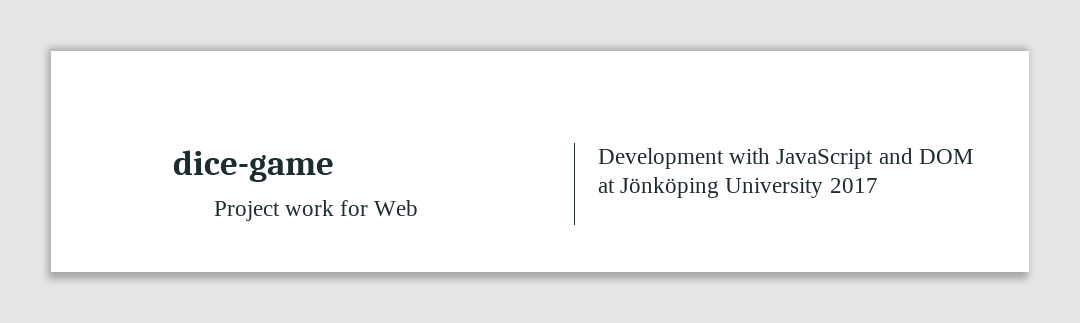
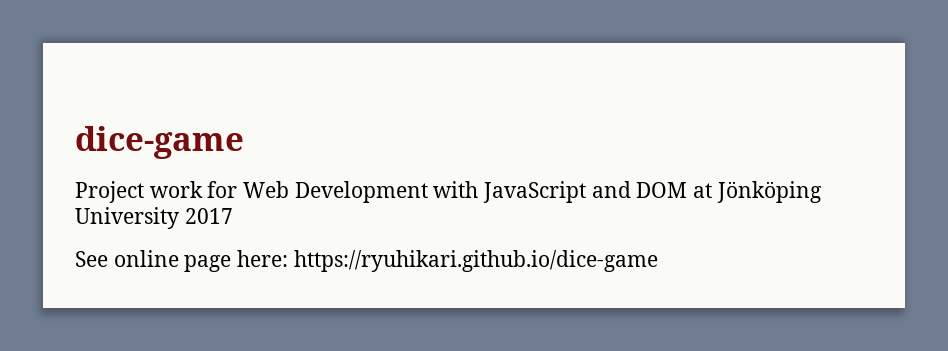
(878, 185) none -> [75,250,658,272] // See online page here: https://ryuhikari.github.io/dice-game

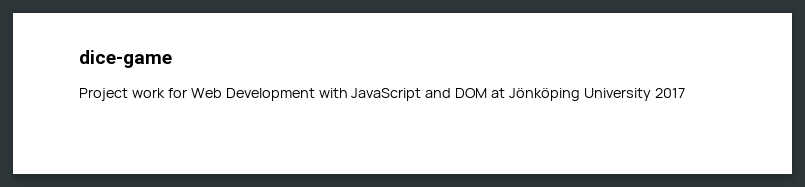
[75,250,658,272] // See online page here: https://ryuhikari.github.io/dice-game -> (685, 93) none

